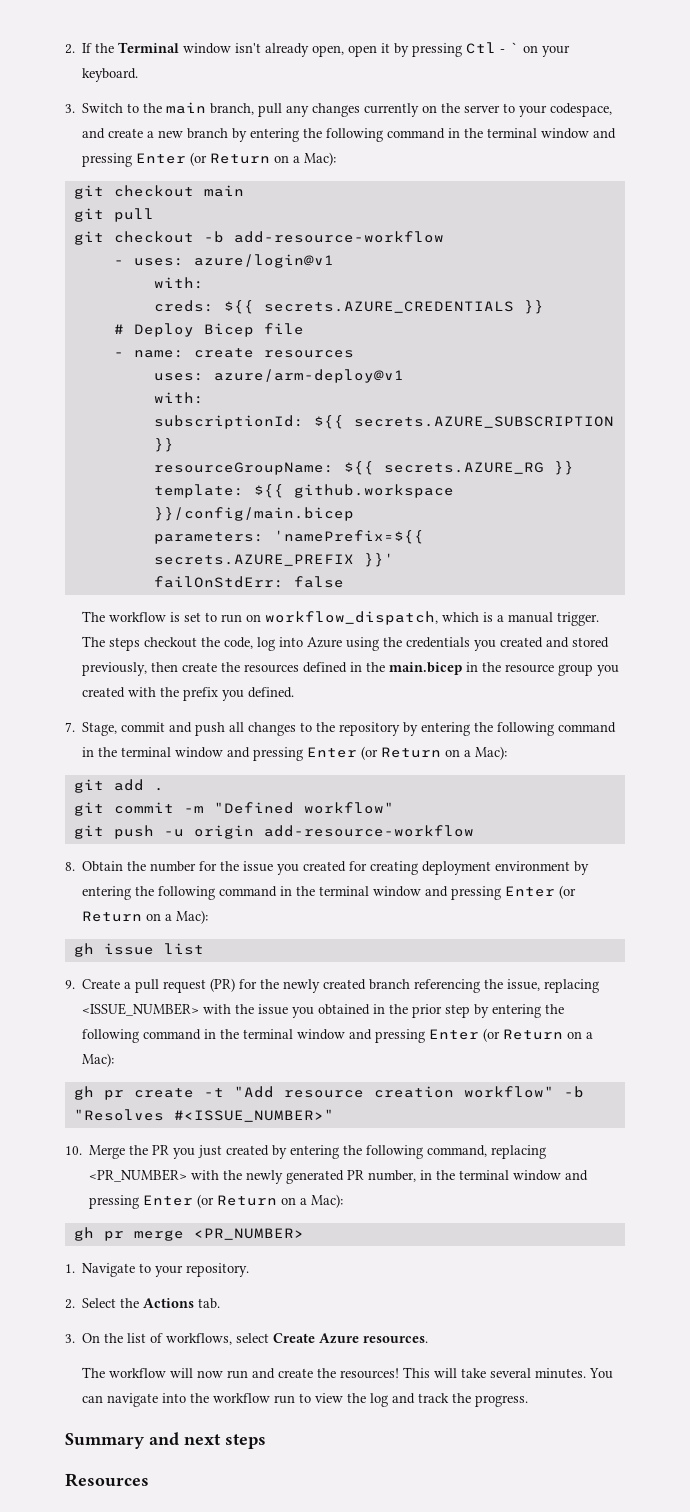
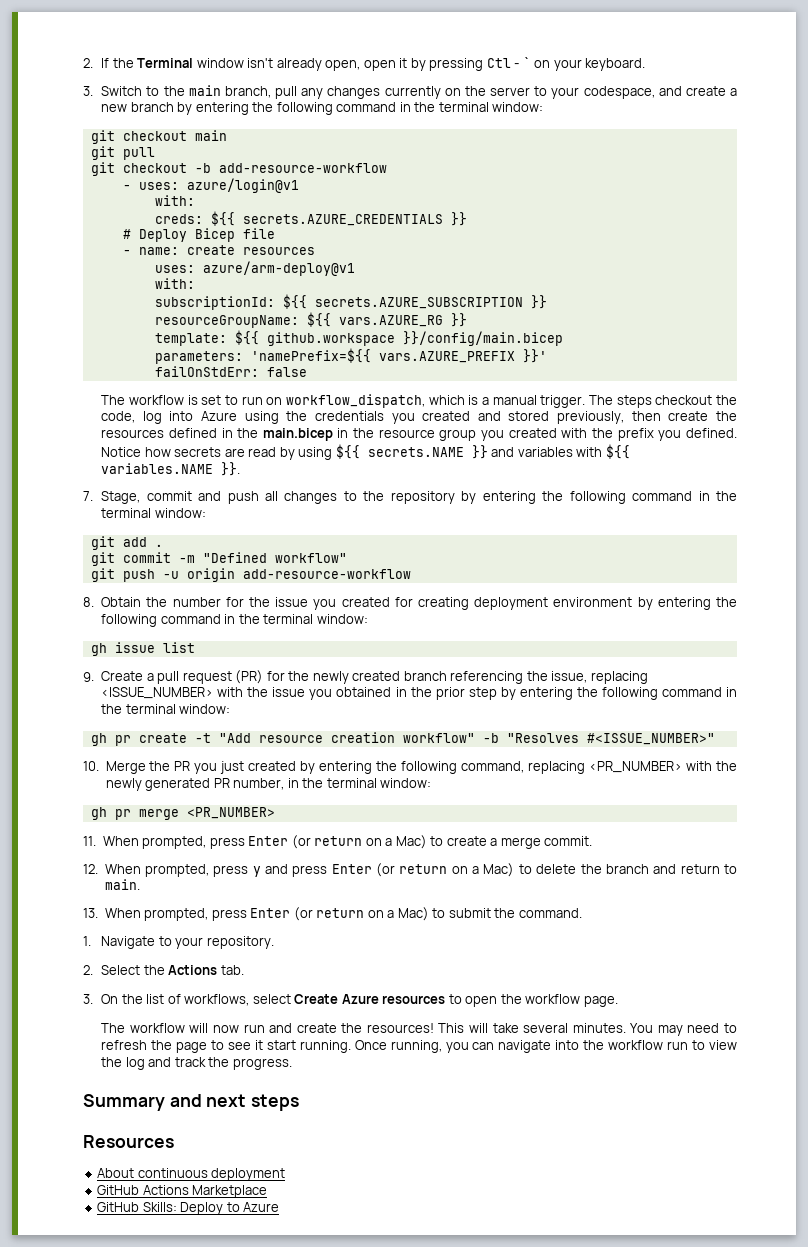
[541,128,617,139] [82,152,337,167] window and pressing Enter (or Return on a Mac): -> [492,102,544,112] window:
[383,462,544,474] secrets.AZURE_RG -> [338,315,443,327] vars.AZURE_RG
[153,554,354,566] secrets.AZURE_PREFIX -> [378,351,515,363] vars.AZURE_PREFIX
(295, 692) none -> [101,444,630,460] [101,462,241,476] Notice how secrets are read by using ${{ secrets.NAME }} and variables with ${{ variables.NAME }}.
[175,746,508,761] window and pressing Enter (or Return on a Mac): -> [154,508,206,518] window:
[373,885,577,900] [82,910,209,924] window and pressing Enter (or Return on a Mac): -> [316,614,368,624] window:
[297,1028,594,1043] [82,1053,115,1067] window and pressing Enter (or Return on a Mac): -> [179,704,231,714] window:
[513,1170,589,1181] [89,1194,344,1209] [73,1227,304,1241] window and pressing Enter (or Return on a Mac): // gh pr merge <PR_NUMBER> -> [380,778,432,788] [90,807,275,820] [83,835,593,849] [83,863,737,877] [104,879,140,890] [83,907,582,921] window: // gh pr merge <PR_NUMBER> // 11. When prompted, press Enter (or return on a Mac) to create a merge commit. // 12. When prompted, press y and press Enter (or return on a Mac) to delete the branch and return to main. // 13. When prompted, press Enter (or return on a Mac) to submit the command.
[363,1336,429,1343] resources. -> [382,994,618,1007] resources to open the workflow page.
(614, 1373) none -> [657,1023,737,1036] [101,1040,469,1053] may need to refresh the page to see it start running. Once running, you
(149, 1480) none -> [97,1168,286,1181] [97,1185,268,1198] [97,1202,280,1215] // About continuous deployment // GitHub Actions Marketplace // GitHub Skills: Deploy to Azure

